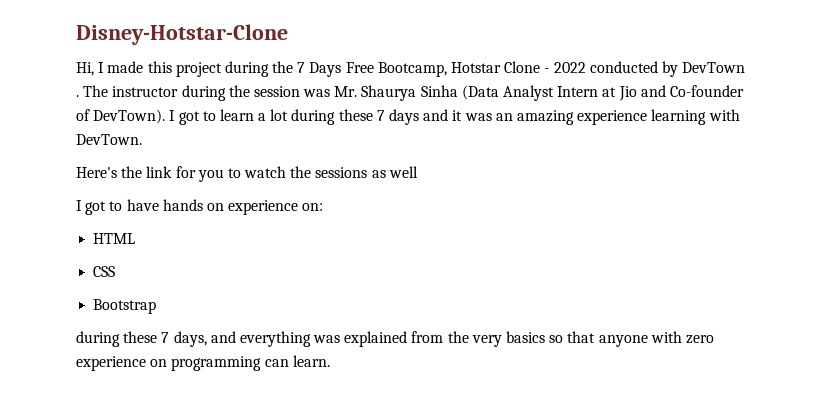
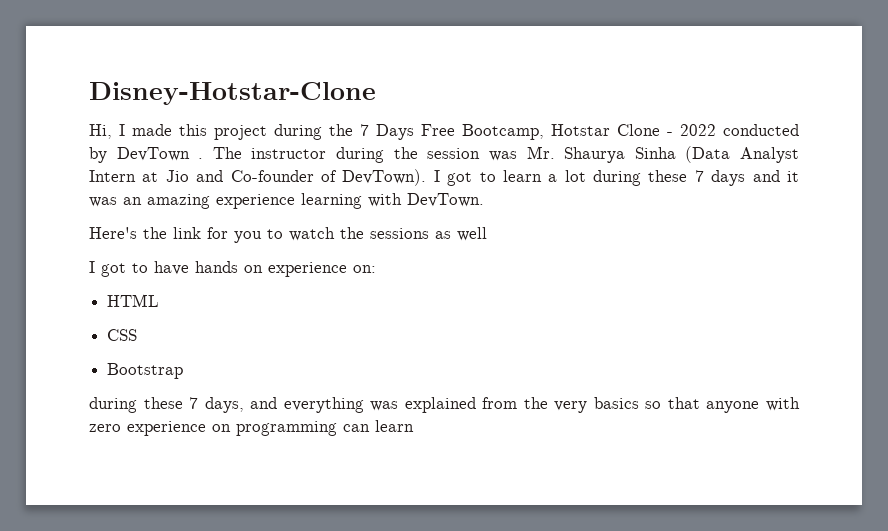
[292,355,330,367] learn. -> [375,420,414,432] learn

